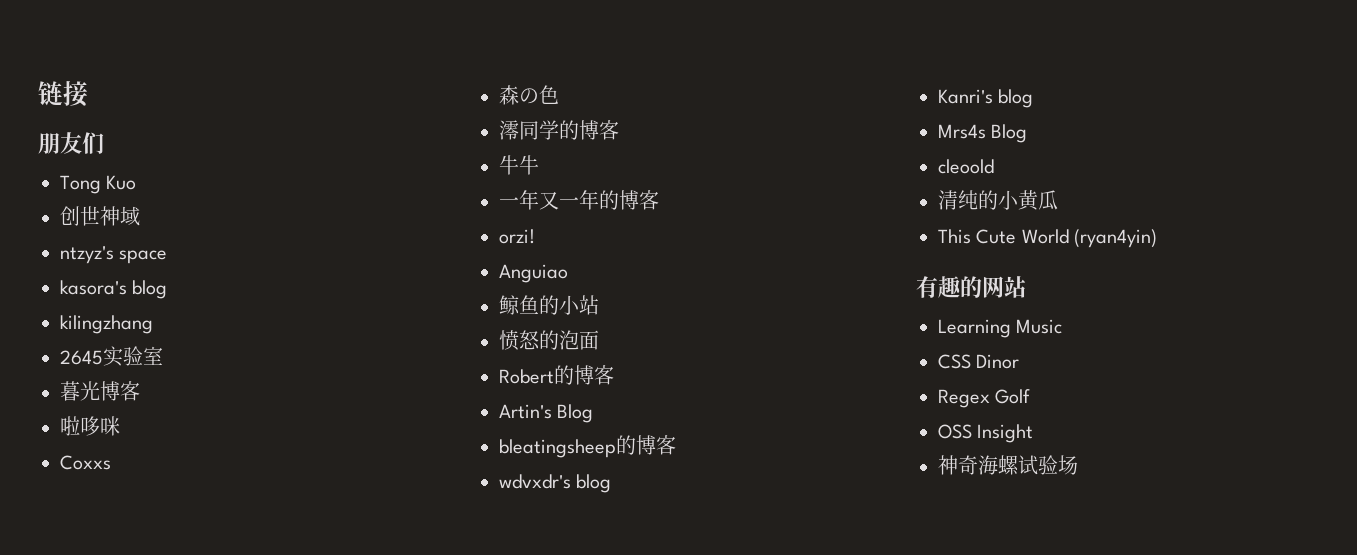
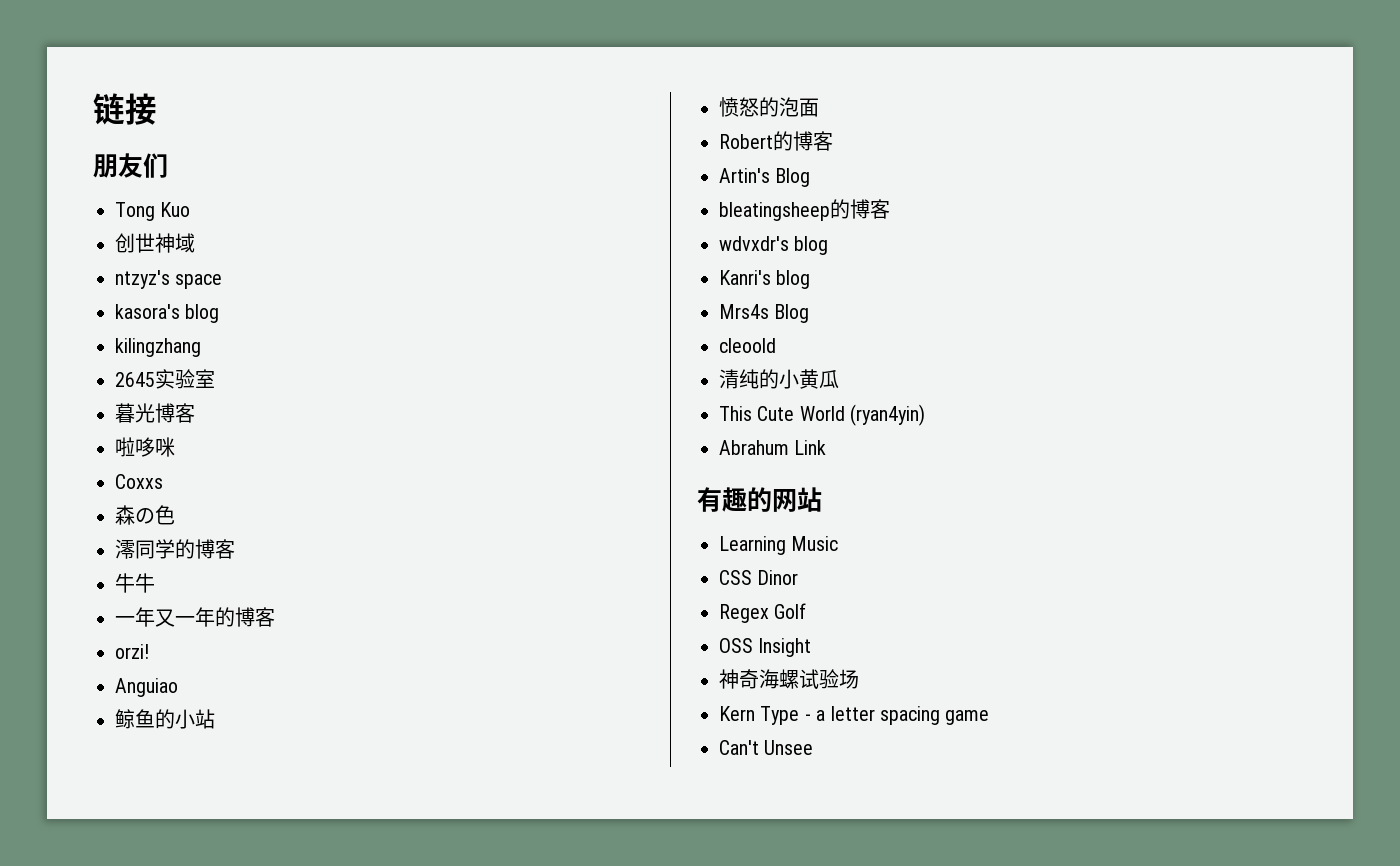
(1158, 238) none -> [719,440,827,455] // Abrahum Link
(1078, 465) none -> [719,706,990,725] [719,740,814,755] // Kern Type - a letter spacing game // Can't Unsee

